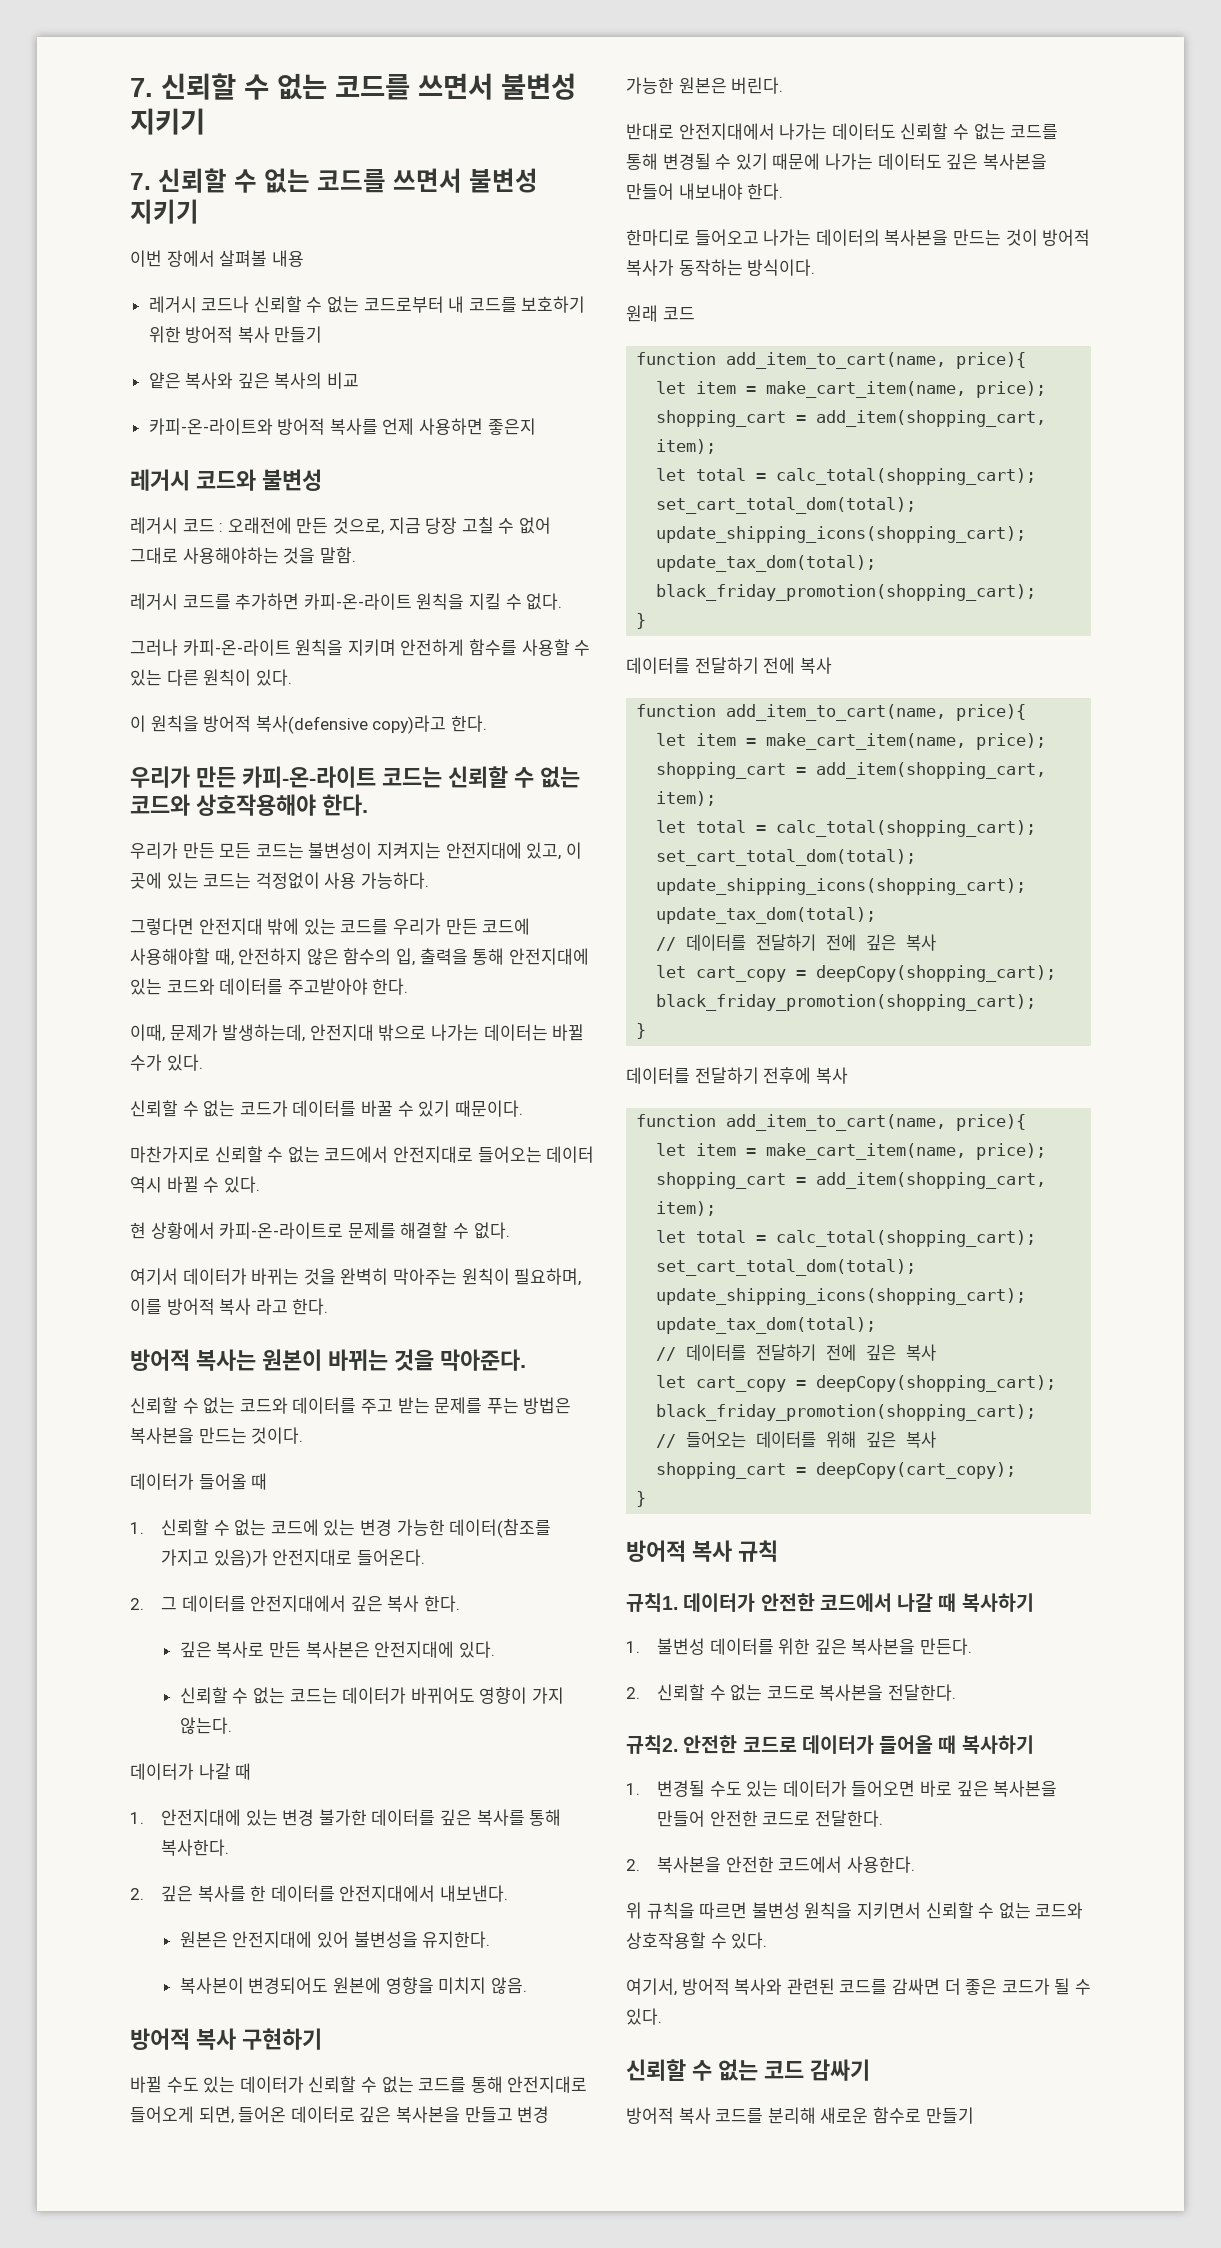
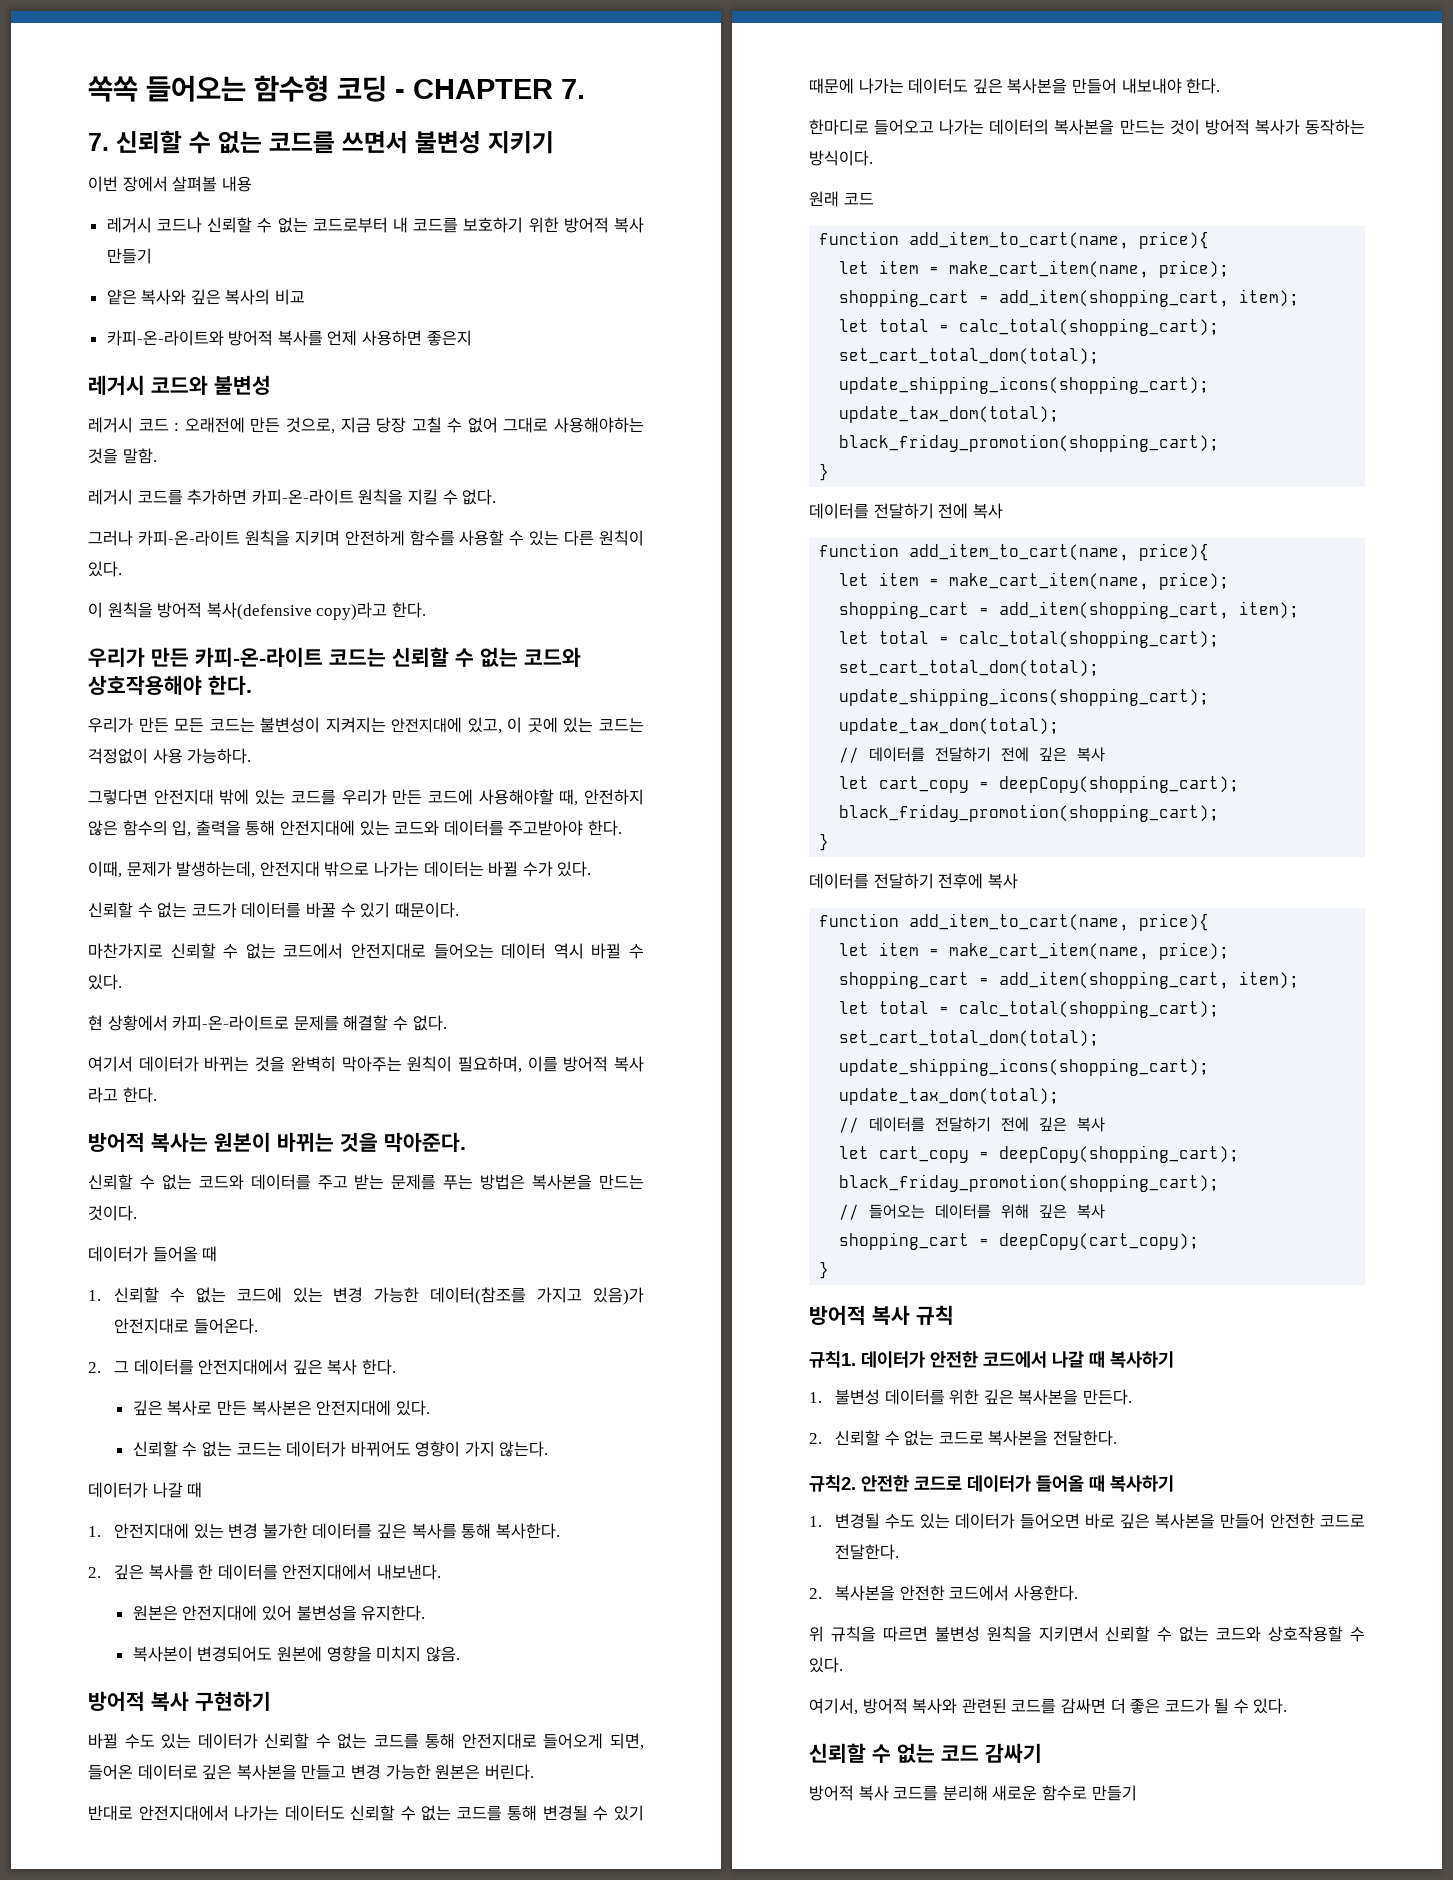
[130,73,576,100] [130,108,205,135] 7. 신뢰할 수 없는 코드를 쓰면서 불변성 지키기 -> [88,75,585,102] 쏙쏙 들어오는 함수형 코딩 - CHAPTER 7.

